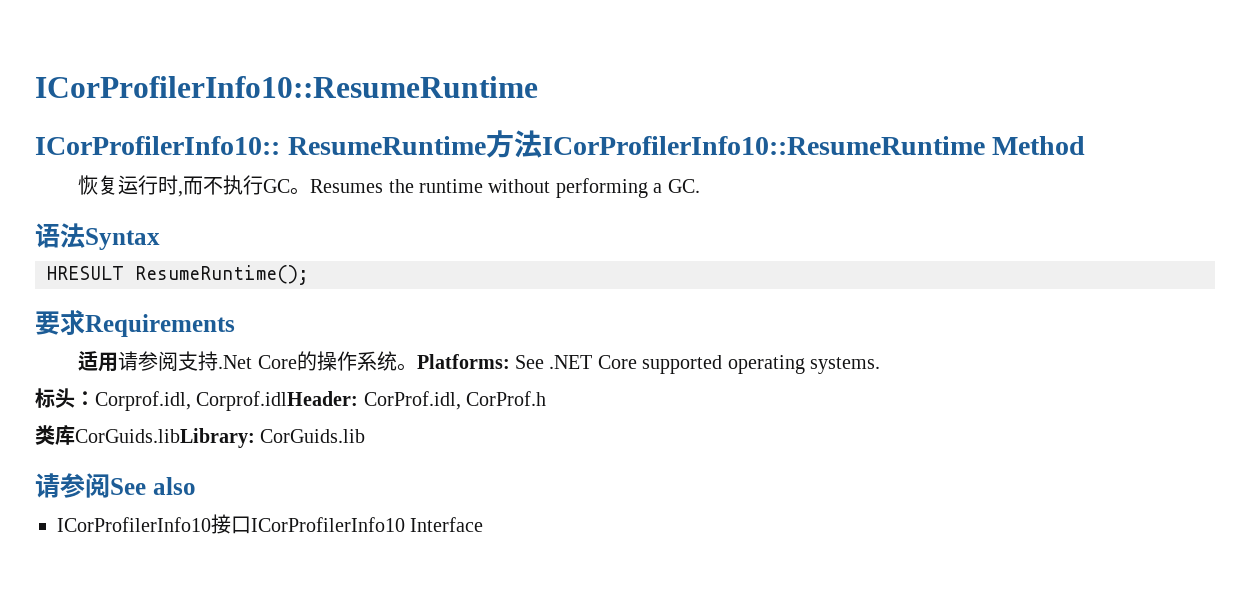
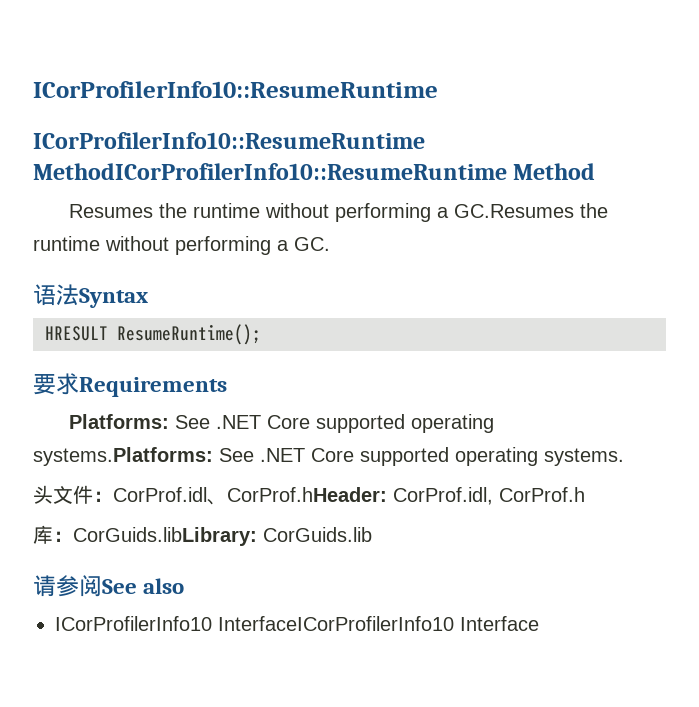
[35,130,1086,158] [78,175,311,197] ICorProfilerInfo10:: ResumeRuntime方法ICorProfilerInfo10::ResumeRuntime Method // 恢复运行时,而不执行GC。 -> [33,132,425,149] [33,163,596,180] ICorProfilerInfo10::ResumeRuntime MethodICorProfilerInfo10::ResumeRuntime Method //
(663, 188) none -> [454,203,609,218] [33,236,289,255] GC.Resumes the runtime without performing a
[78,351,510,372] 适用请参阅支持.Net Core的操作系统。Platforms: -> [69,414,495,433] [33,447,213,466] Platforms: See .NET Core supported operating systems.Platforms:
[35,388,359,411] 标头：Corprof.idl, Corprof.idlHeader: -> [33,485,387,505] 头文件：CorProf.idl、CorProf.hHeader:
[35,425,75,445] 类库 -> [33,525,73,544] 库：
[211,514,405,534] 接口ICorProfilerInfo10 -> [218,616,454,631] InterfaceICorProfilerInfo10

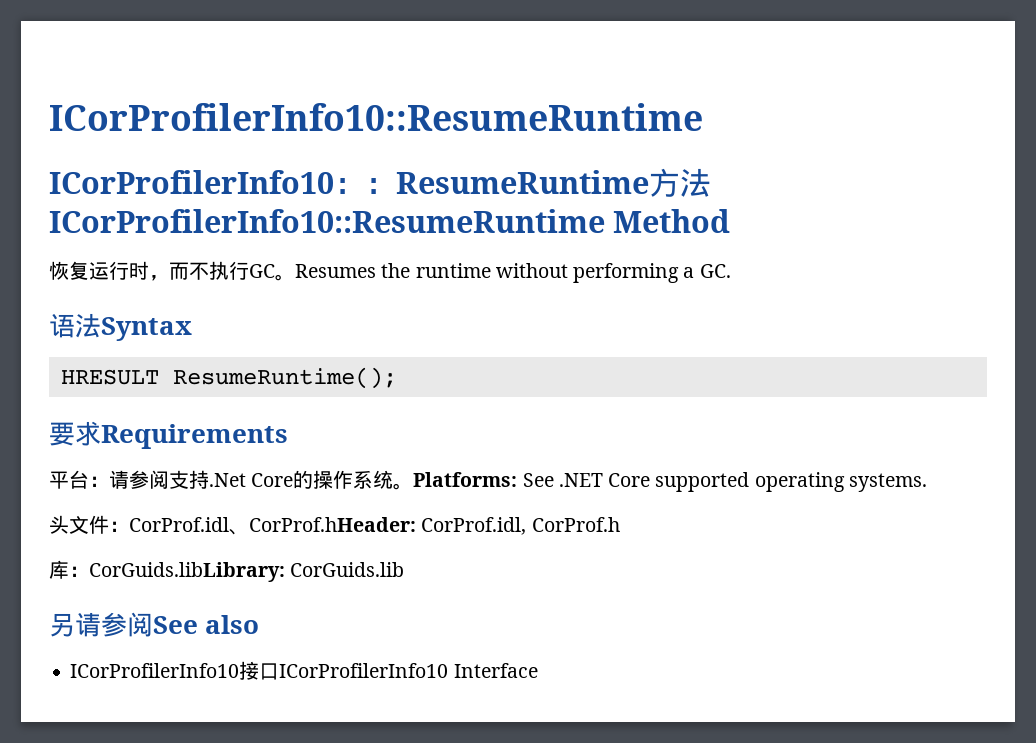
[33,132,425,149] [33,163,596,180] ICorProfilerInfo10::ResumeRuntime MethodICorProfilerInfo10::ResumeRuntime Method // -> [49,168,711,197] [49,209,731,233] [49,261,295,281] ICorProfilerInfo10：：ResumeRuntime方法ICorProfilerInfo10::ResumeRuntime Method // 恢复运行时，而不执行GC。
[454,203,609,218] [33,236,289,255] GC.Resumes the runtime without performing a -> (695, 272) none
(227, 387) none -> [49,470,414,490] 平台：请参阅支持.Net Core的操作系统。
[33,447,538,466] systems.Platforms: See .NET Core supported operating -> (845, 482) none
(372, 534) none -> [49,613,75,637] 另
[218,616,454,631] InterfaceICorProfilerInfo10 -> [239,661,449,680] 接口ICorProfilerInfo10

